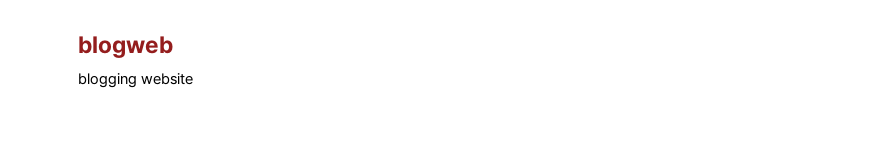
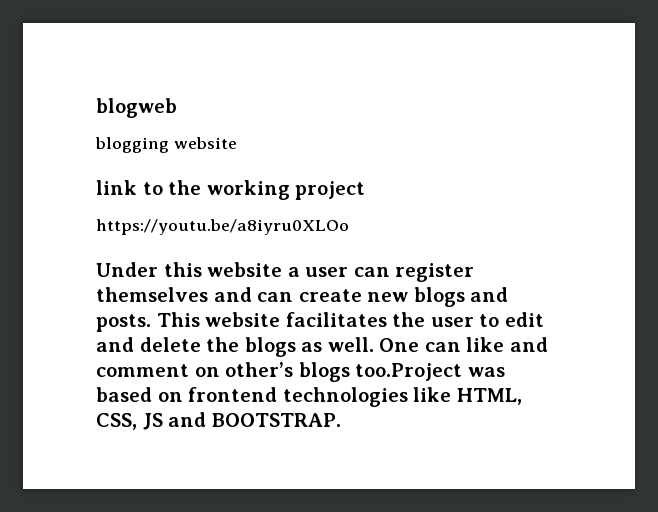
(194, 79) none -> [96,180,366,200] [96,219,349,235] [96,262,475,282] [96,287,509,307] [96,312,544,332] [96,337,548,357] [96,362,505,382] [96,387,522,407] [96,412,341,430] // link to the working project // https://youtu.be/a8iyru0XLOo // Under this website a user can register themselves and can create new blogs and posts. This website facilitates the user to edit and delete the blogs as well. One can like and comment on other’s blogs too.Project was based on frontend technologies like HTML, CSS, JS and BOOTSTRAP.

